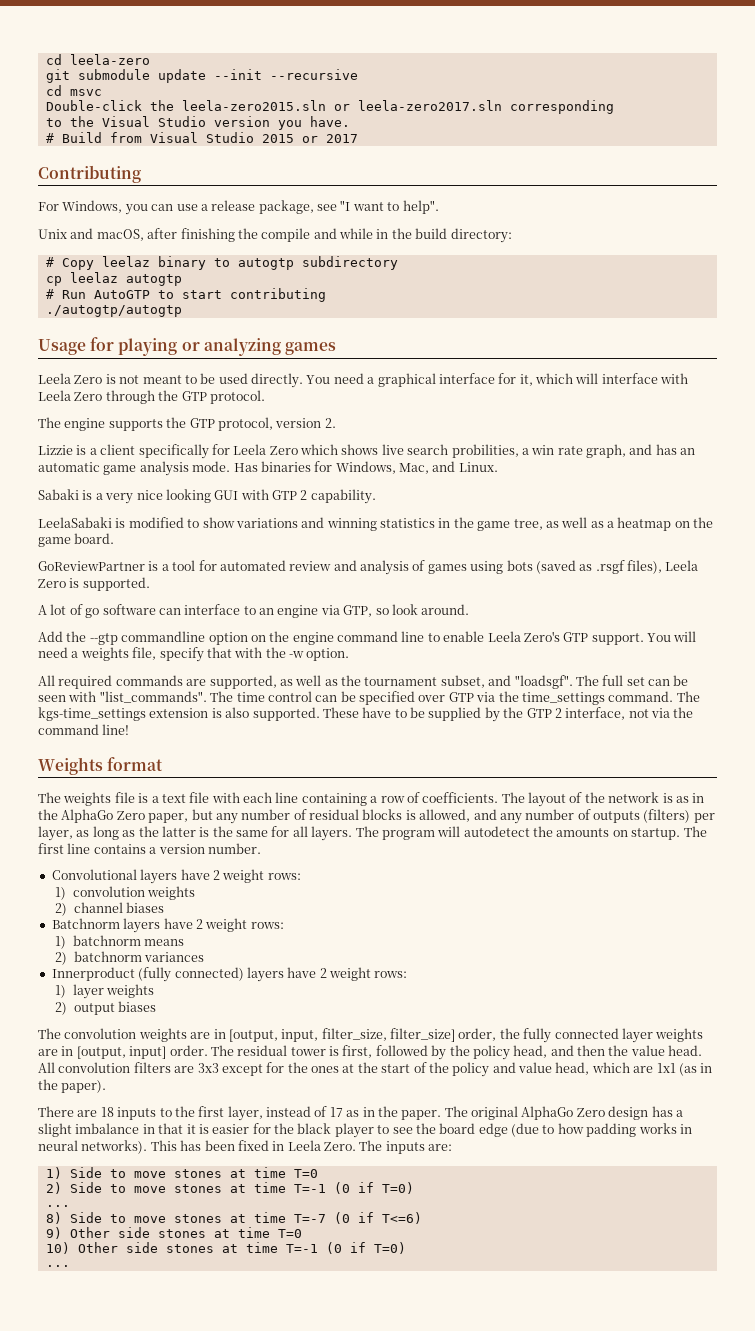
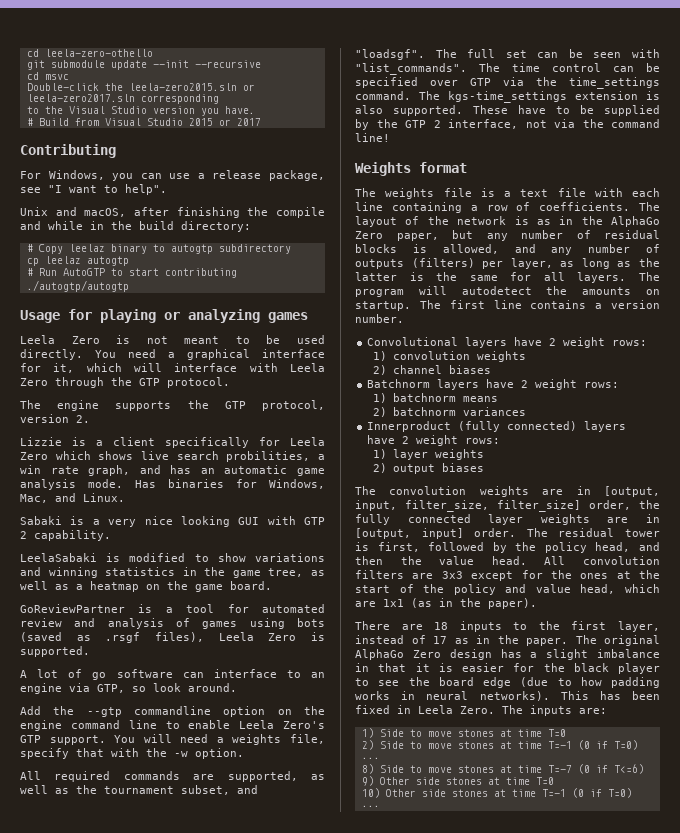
[45,54,150,65] cd leela-zero -> [26,49,153,57] cd leela-zero-othello

